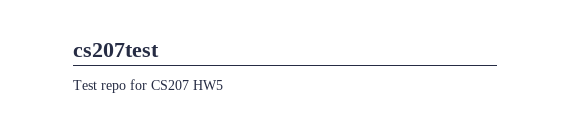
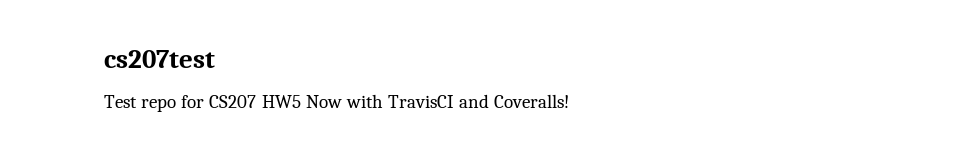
(223, 85) none -> [305,94,570,108] Now with TravisCI and Coveralls!

